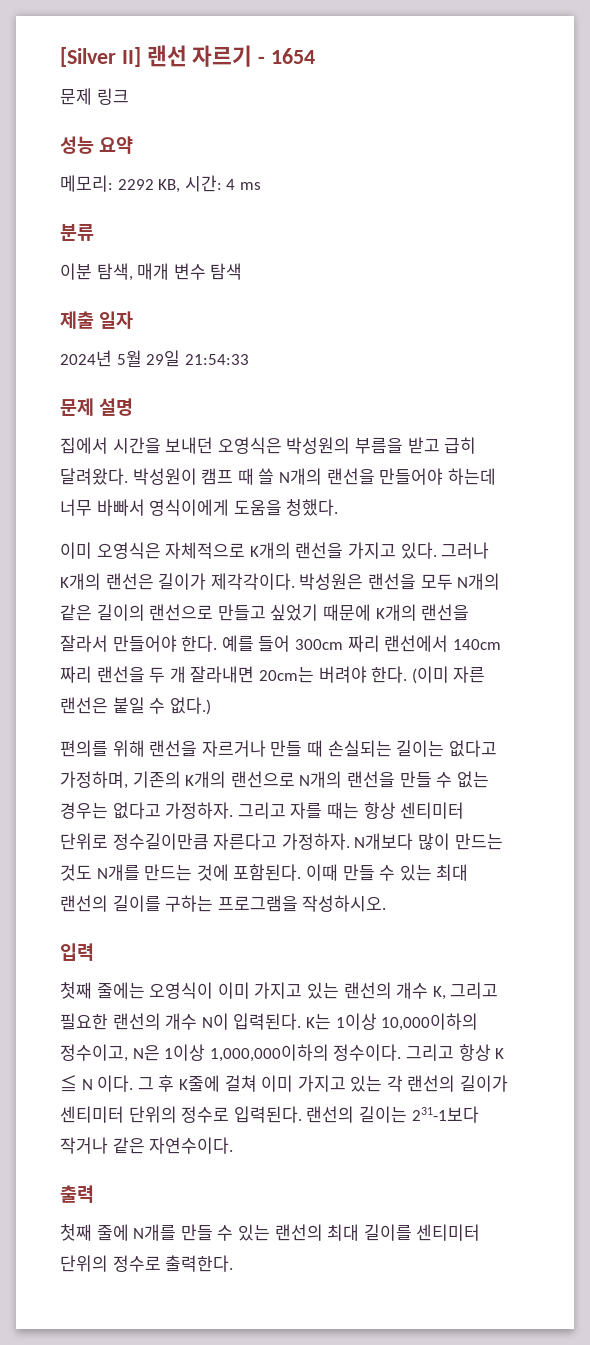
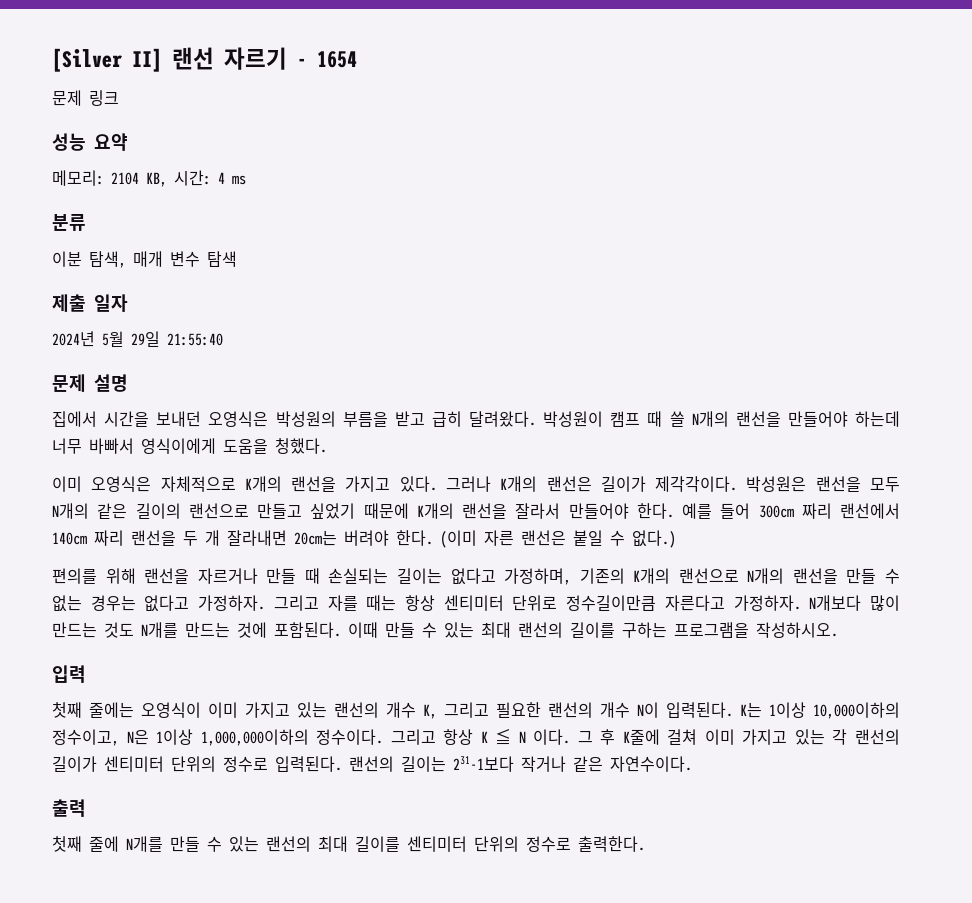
[117,179,154,190] 2292 -> [111,172,139,185] 2104
[184,354,249,365] 21:54:33 -> [167,333,223,346] 21:55:40

